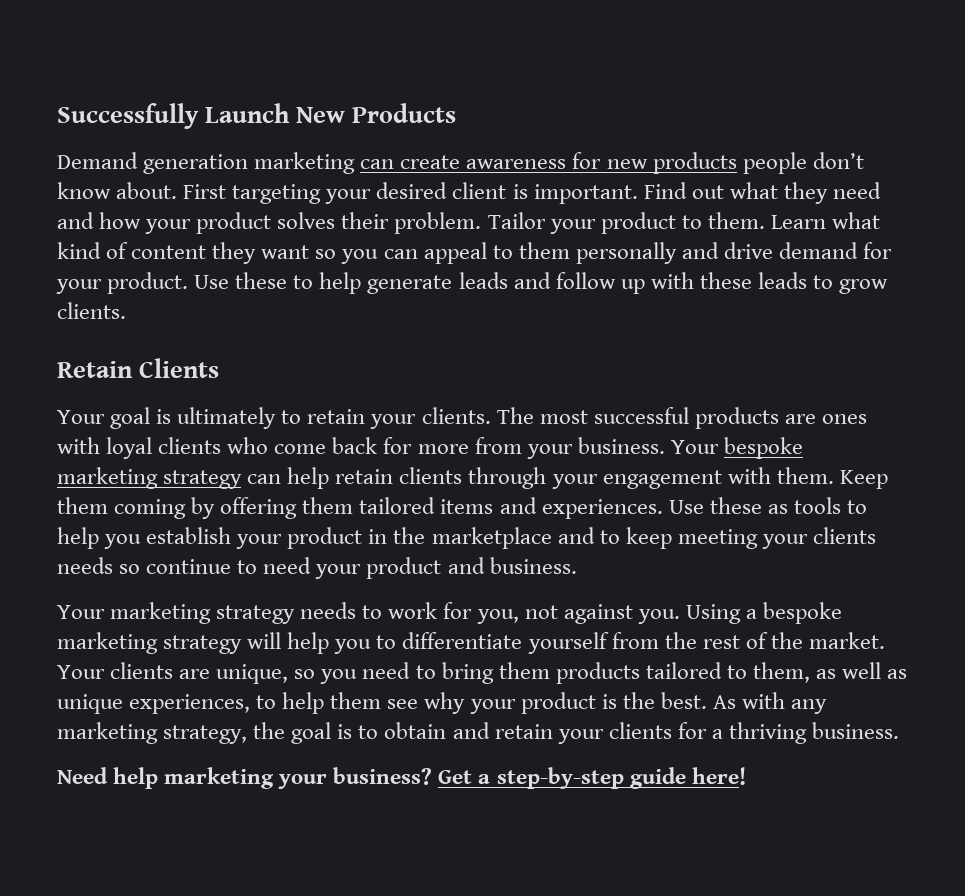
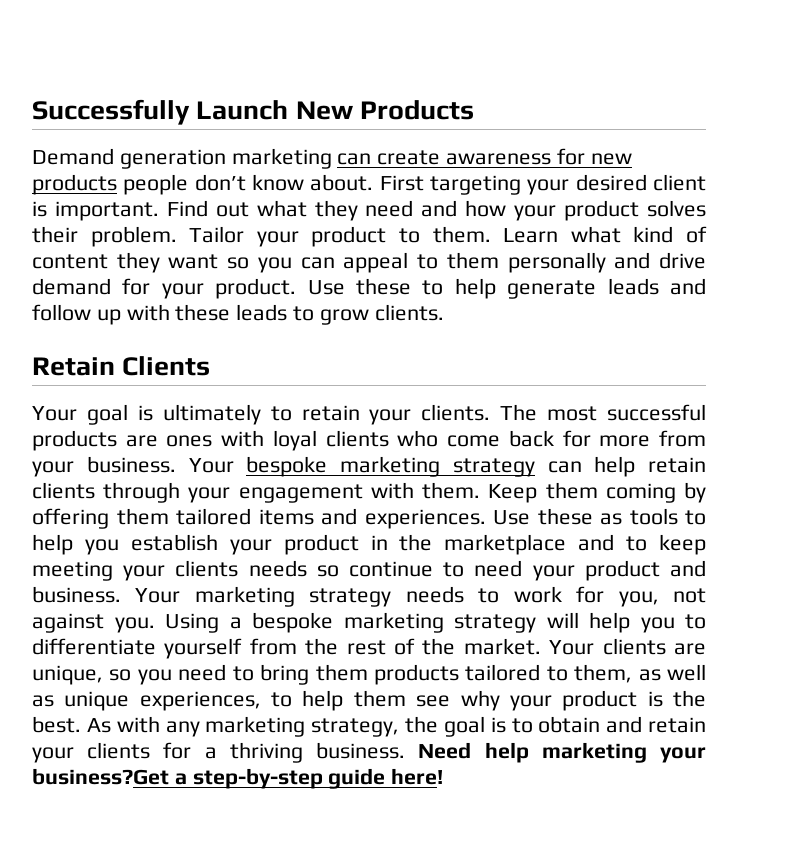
(577, 565) // -> (121, 594) none
(900, 730) // -> (406, 750) none
[333,767,473,785] business? Get -> [32,768,169,785] business?Get

